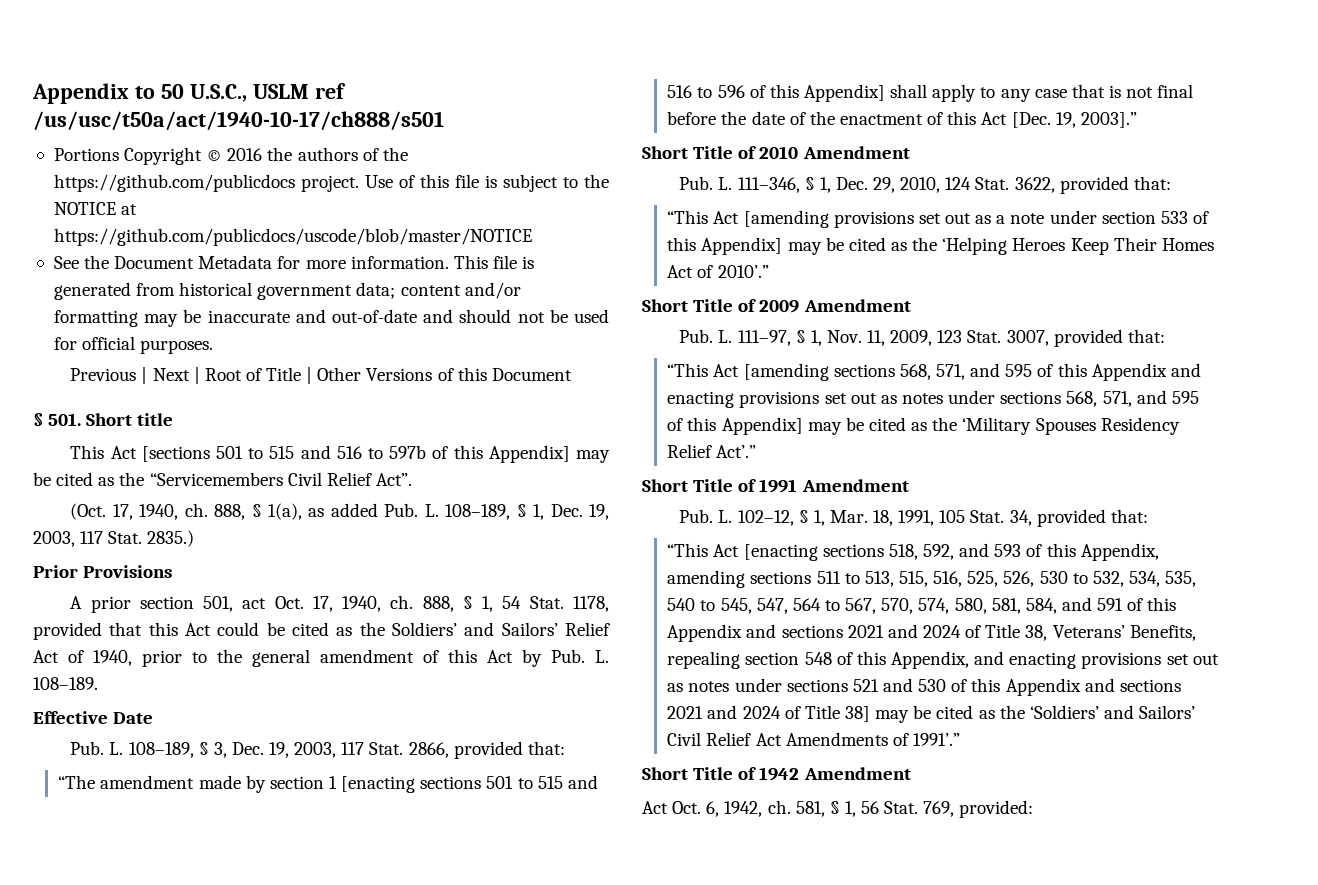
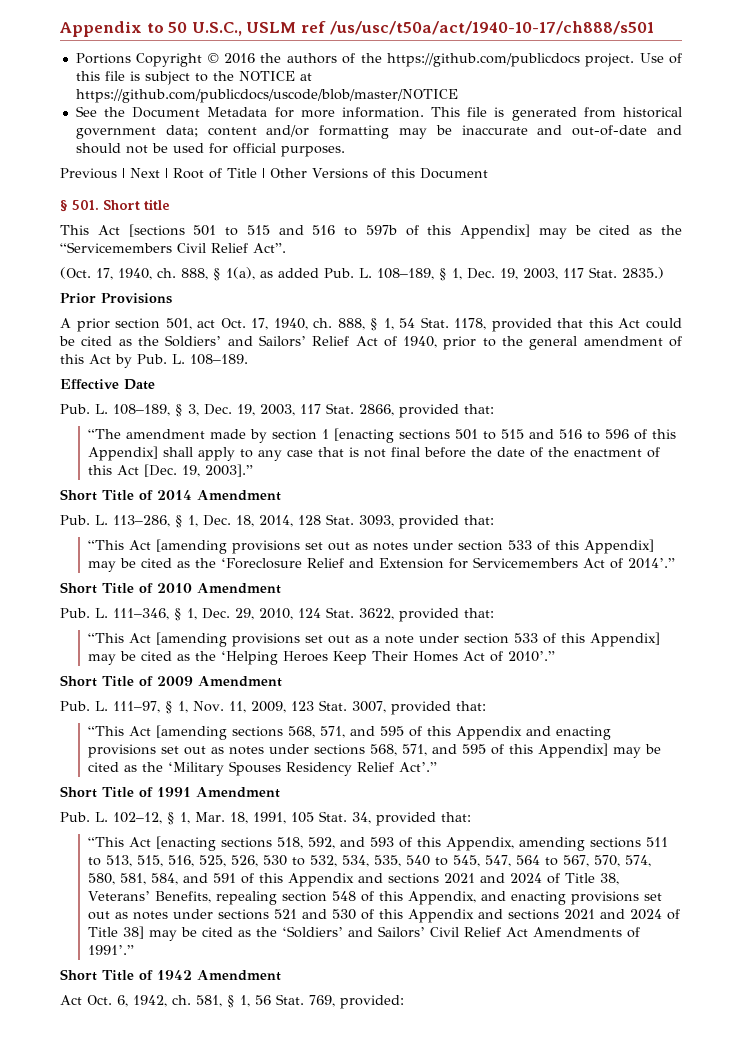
(1137, 120) none -> [60,489,281,501] [60,514,494,529] [87,539,654,554] [87,557,675,572] // Short Title of 2014 Amendment // Pub. L. 113–286, § 1, Dec. 18, 2014, 128 Stat. 3093, provided that: // “This Act [amending provisions set out as notes under section 533 of this Appendix] may be cited as the ‘Foreclosure Relief and Extension for Servicemembers Act of 2014’.”

